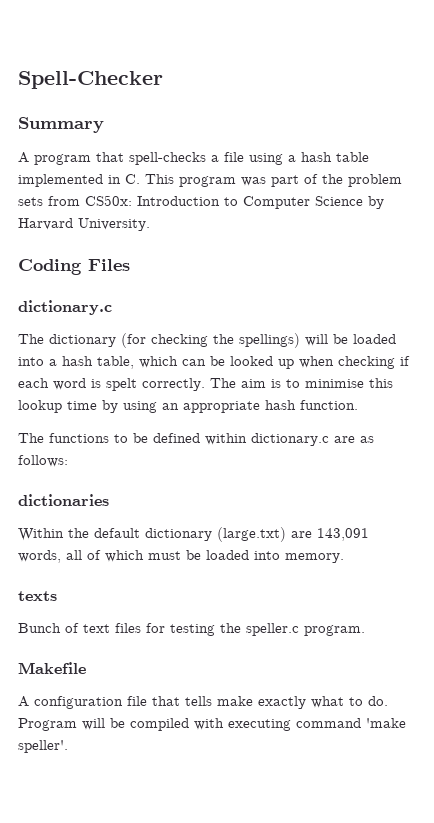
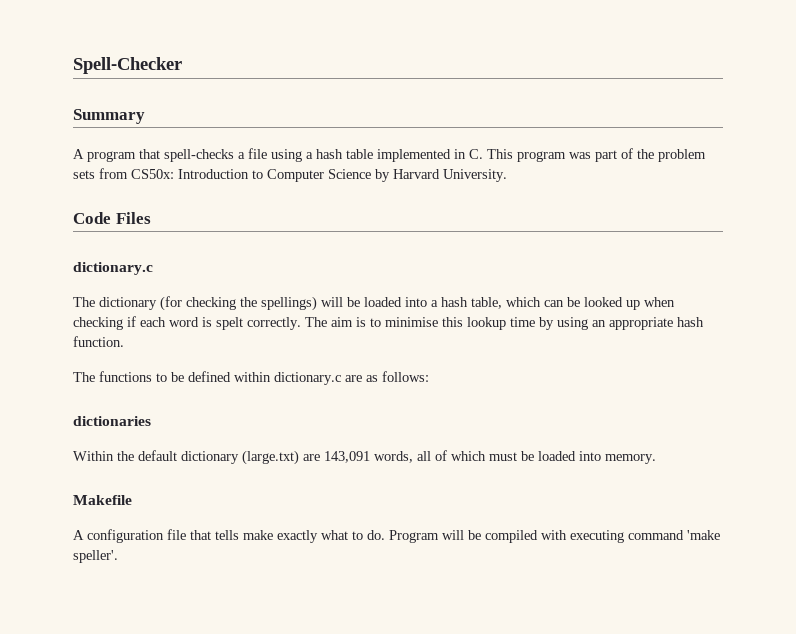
[18,259,82,275] Coding -> [73,212,111,224] Code
[18,591,57,601] [18,623,365,636] // texts // Bunch of text files for testing the speller.c program. -> (656, 459) none

